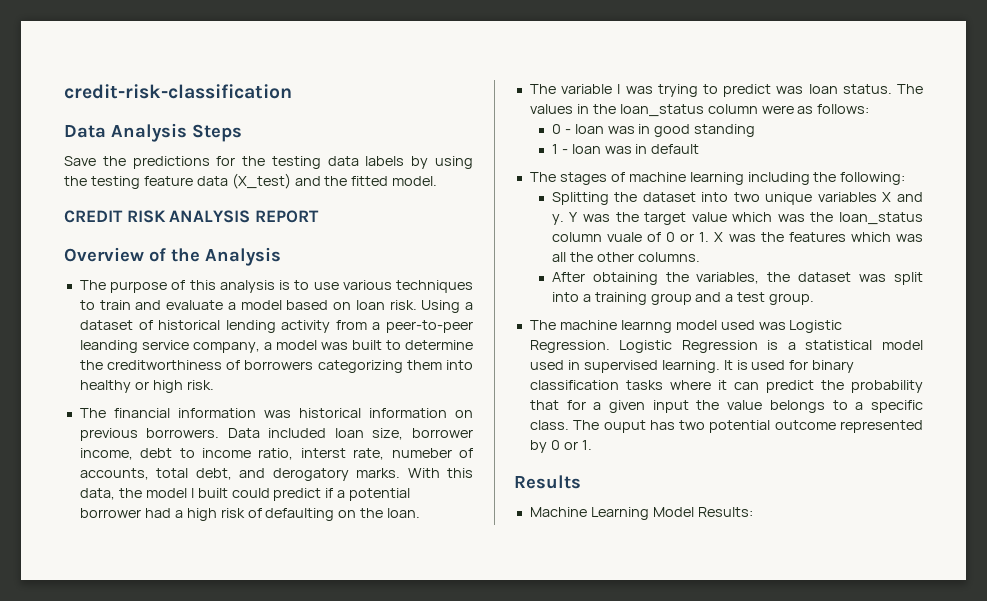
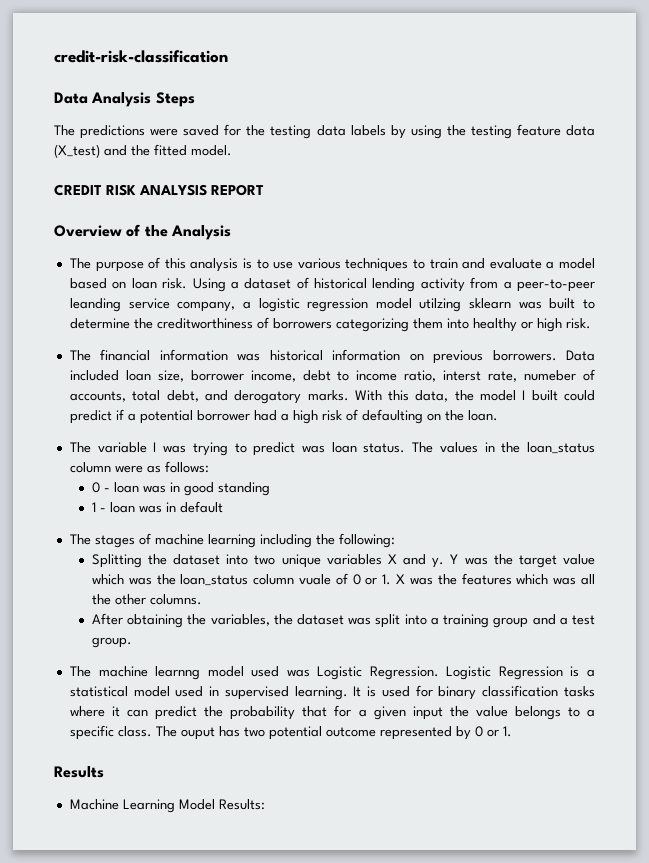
[64,156,210,169] Save the predictions -> [54,125,220,139] The predictions were saved
[275,340,317,350] model -> [258,298,512,312] logistic regression model utilzing sklearn

